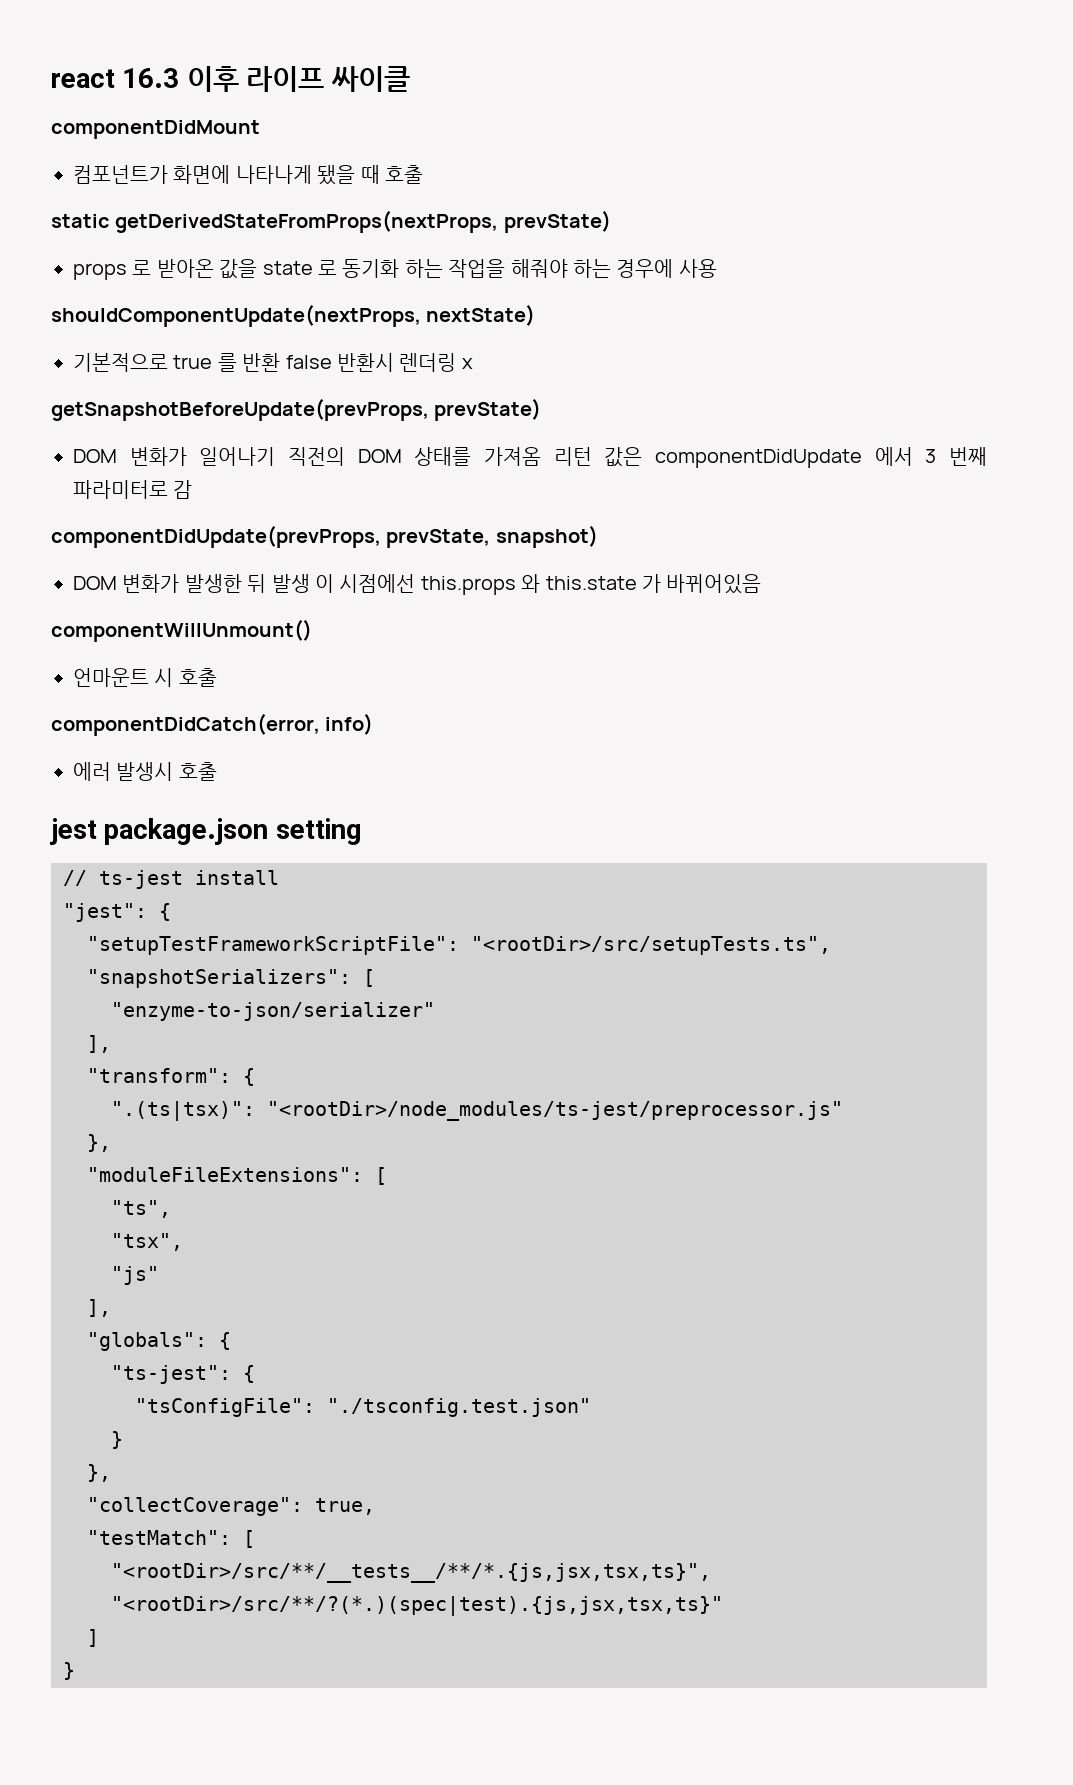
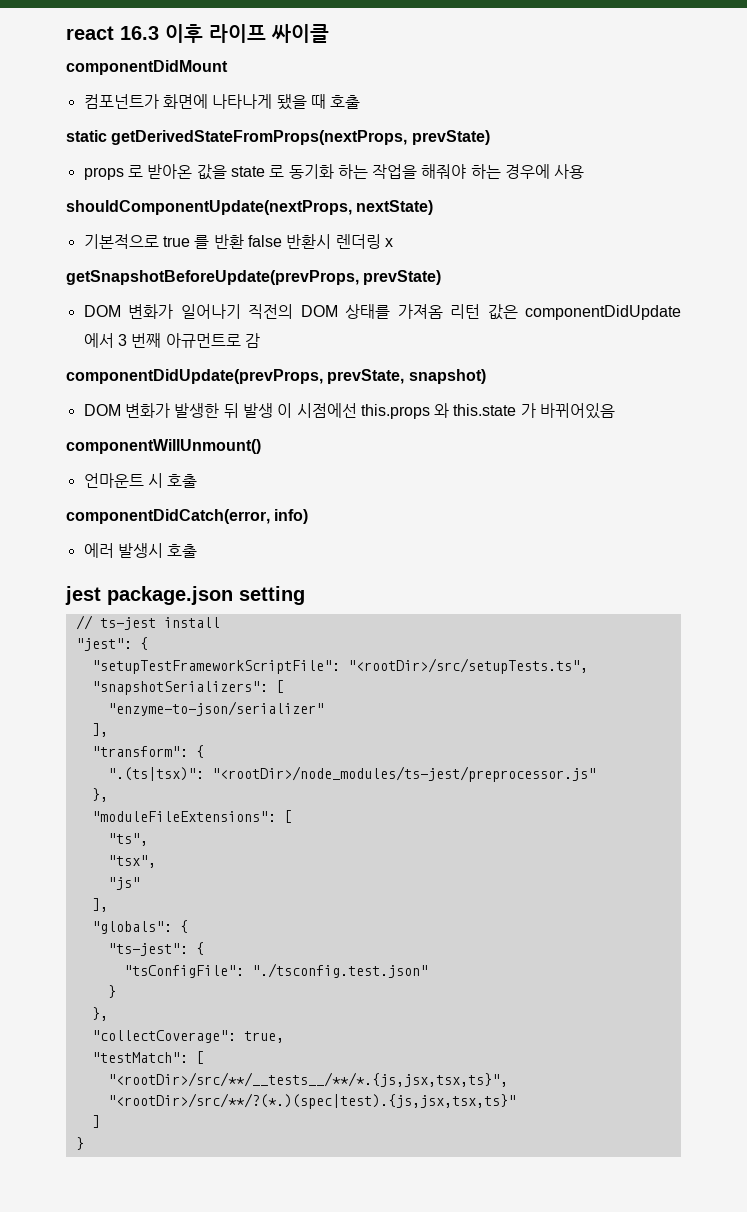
[73,480,168,499] 파라미터로 -> [165,333,241,348] 아규먼트로

